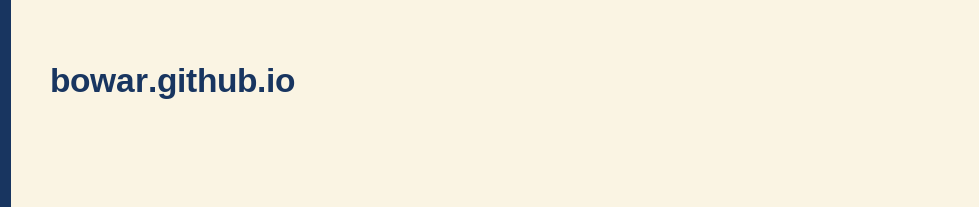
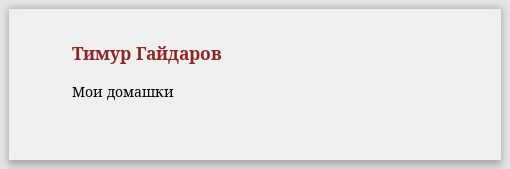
[50,68,295,99] bowar.github.io -> [72,46,222,64] [72,87,174,101] Тимур Гайдаров // Мои домашки

